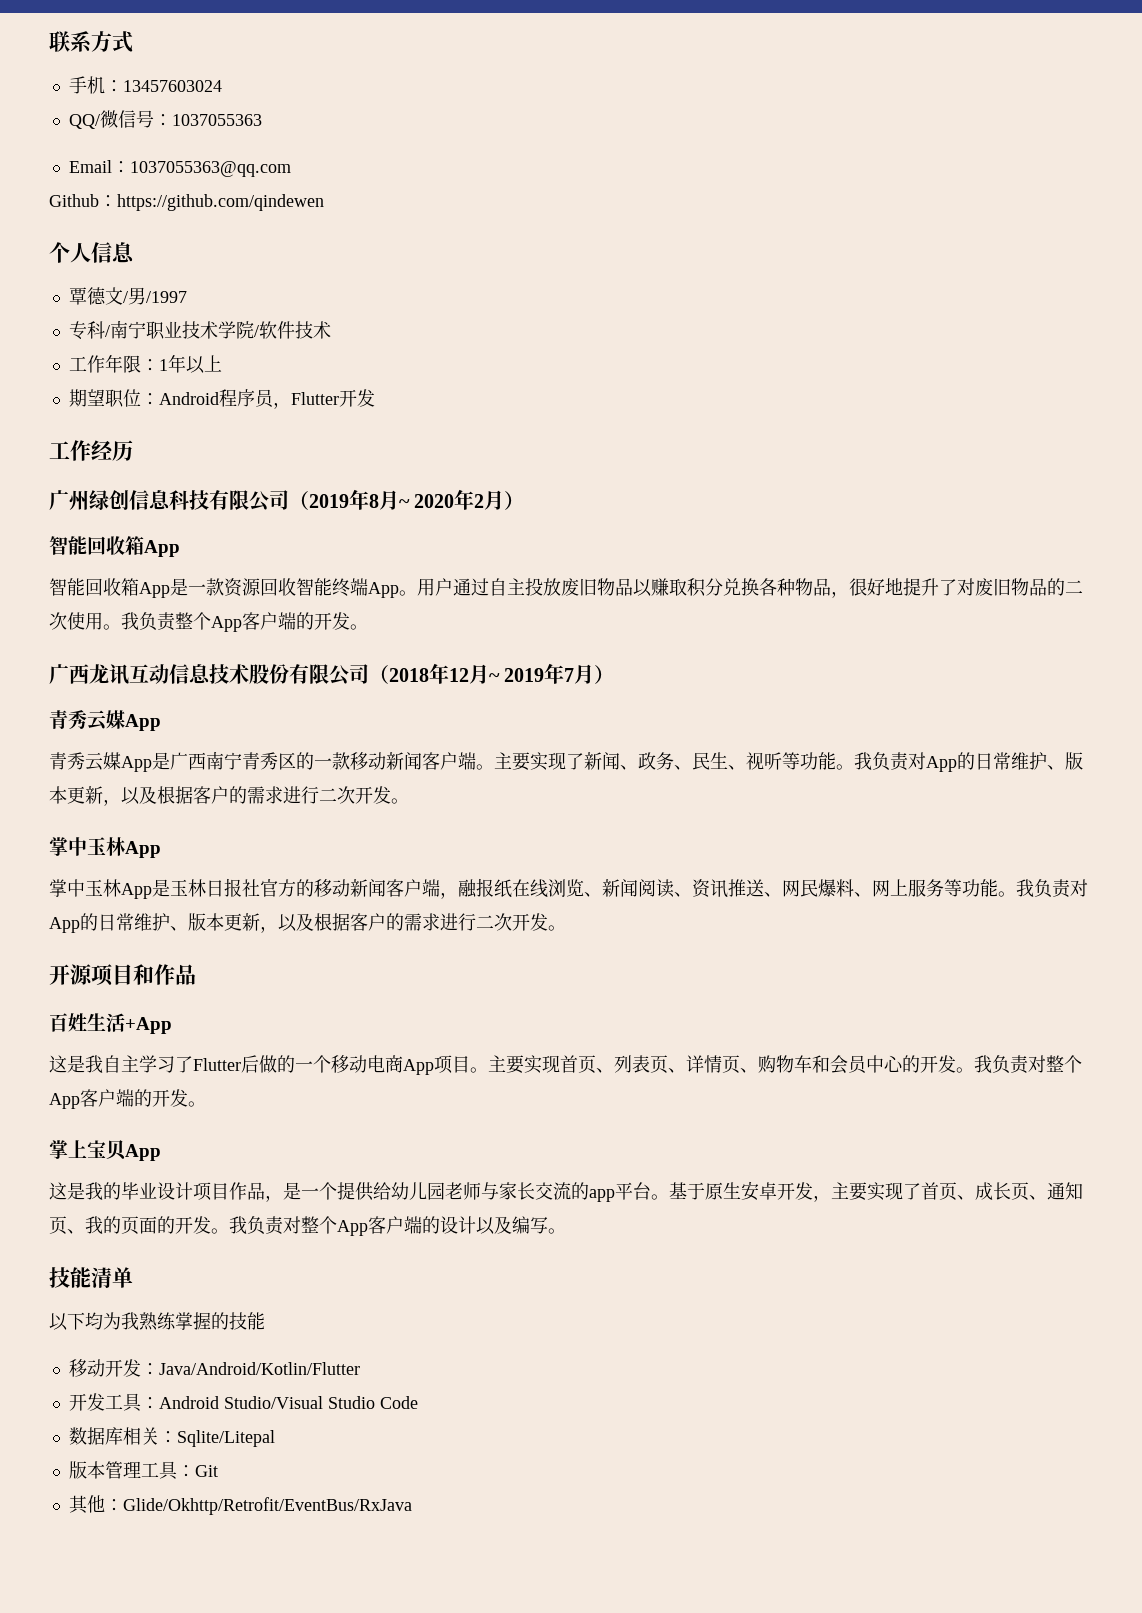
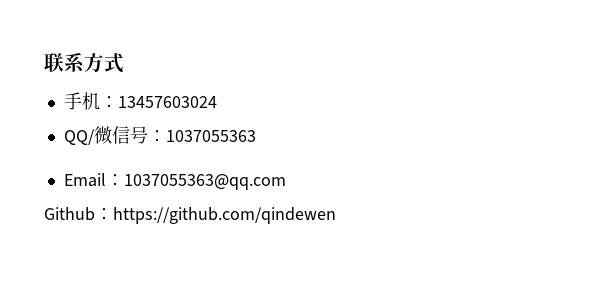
[49,242,135,263] [68,287,187,305] [68,320,331,340] [68,354,222,374] [68,389,375,409] [49,440,133,461] [49,489,525,512] [49,536,180,557] [49,578,1083,598] [49,612,368,632] [49,663,615,686] [49,710,161,731] [49,751,1083,772] [49,786,409,806] [49,837,161,858] [49,878,1088,899] [49,913,566,933] [49,964,196,986] [49,1013,172,1034] [49,1055,1082,1075] [49,1089,206,1109] [49,1140,161,1161] [49,1181,1083,1202] [49,1216,566,1236] [49,1267,133,1288] [49,1312,265,1331] [68,1359,360,1377] [68,1393,418,1412] [68,1427,275,1447] [68,1461,218,1480] [68,1495,412,1515] // 个人信息 // 覃德文/男/1997 // 专科/南宁职业技术学院/软件技术 // 工作年限：1年以上 // 期望职位：Android程序员，Flutter开发 // 工作经历 // 广州绿创信息科技有限公司（2019年8月~ 2020年2月） // 智能回收箱App // 智能回收箱App是一款资源回收智能终端App。用户通过自主投放废旧物品以赚取积分兑换各种物品，很好地提升了对废旧物品的二次使用。我负责整个App客户端的开发。 // 广西龙讯互动信息技术股份有限公司（2018年12月~ 2019年7月） // 青秀云媒App // 青秀云媒App是广西南宁青秀区的一款移动新闻客户端。主要实现了新闻、政务、民生、视听等功能。我负责对App的日常维护、版本更新，以及根据客户的需求进行二次开发。 // 掌中玉林App // 掌中玉林App是玉林日报社官方的移动新闻客户端，融报纸在线浏览、新闻阅读、资讯推送、网民爆料、网上服务等功能。我负责对App的日常维护、版本更新，以及根据客户的需求进行二次开发。 // 开源项目和作品 // 百姓生活+App // 这是我自主学习了Flutter后做的一个移动电商App项目。主要实现首页、列表页、详情页、购物车和会员中心的开发。我负责对整个App客户端的开发。 // 掌上宝贝App // 这是我的毕业设计项目作品，是一个提供给幼儿园老师与家长交流的app平台。基于原生安卓开发，主要实现了首页、成长页、通知页、我的页面的开发。我负责对整个App客户端的设计以及编写。 // 技能清单 // 以下均为我熟练掌握的技能 // 移动开发：Java/Android/Kotlin/Flutter // 开发工具：Android Studio/Visual Studio Code // 数据库相关：Sqlite/Litepal // 版本管理工具：Git // 其他：Glide/Okhttp/Retrofit/EventBus/RxJava -> (336, 215) none

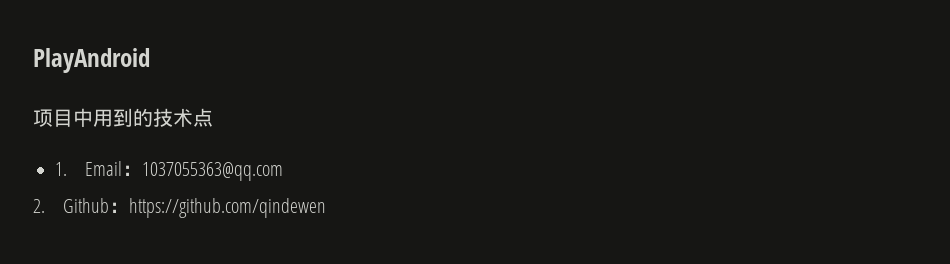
[44,52,124,73] [63,92,217,110] [63,126,256,145] 联系方式 // 手机：13457603024 // QQ/微信号：1037055363 // -> [33,48,150,73] [33,108,213,127] [55,162,67,176] PlayAndroid // 项目中用到的技术点 // 1.
(286, 182) none -> [33,199,45,213] 2.

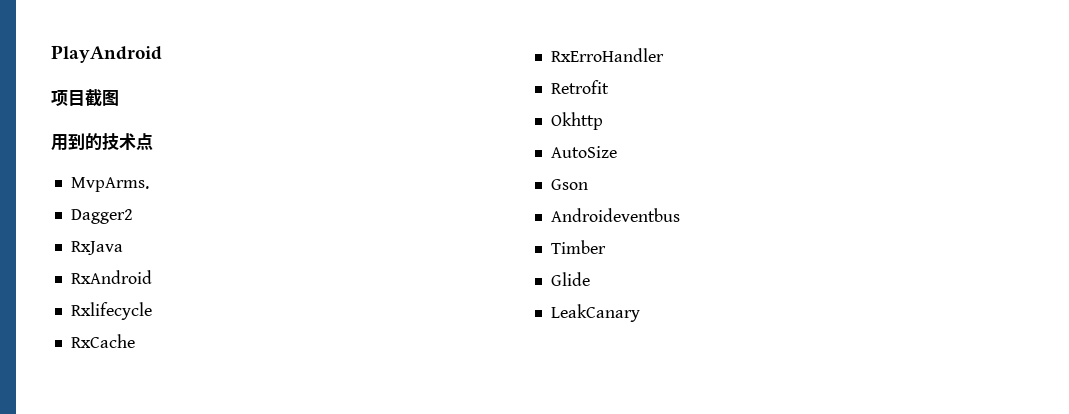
[73,108,93,127] 中 -> [85,89,119,106] 截图 //
[55,161,284,181] [33,198,327,218] 1. Email：1037055363@qq.com // 2. Github：https://github.com/qindewen -> [70,177,149,192] [70,209,133,224] [70,241,123,255] [70,270,152,284] [70,302,152,320] [70,334,135,348] [550,48,664,62] [550,80,609,94] [550,112,603,130] [550,146,617,158] [550,179,588,190] [550,208,680,222] [550,240,606,254] [550,272,590,286] [550,304,640,322] MvpArms. // Dagger2 // RxJava // RxAndroid // Rxlifecycle // RxCache // RxErroHandler // Retrofit // Okhttp // AutoSize // Gson // Androideventbus // Timber // Glide // LeakCanary

